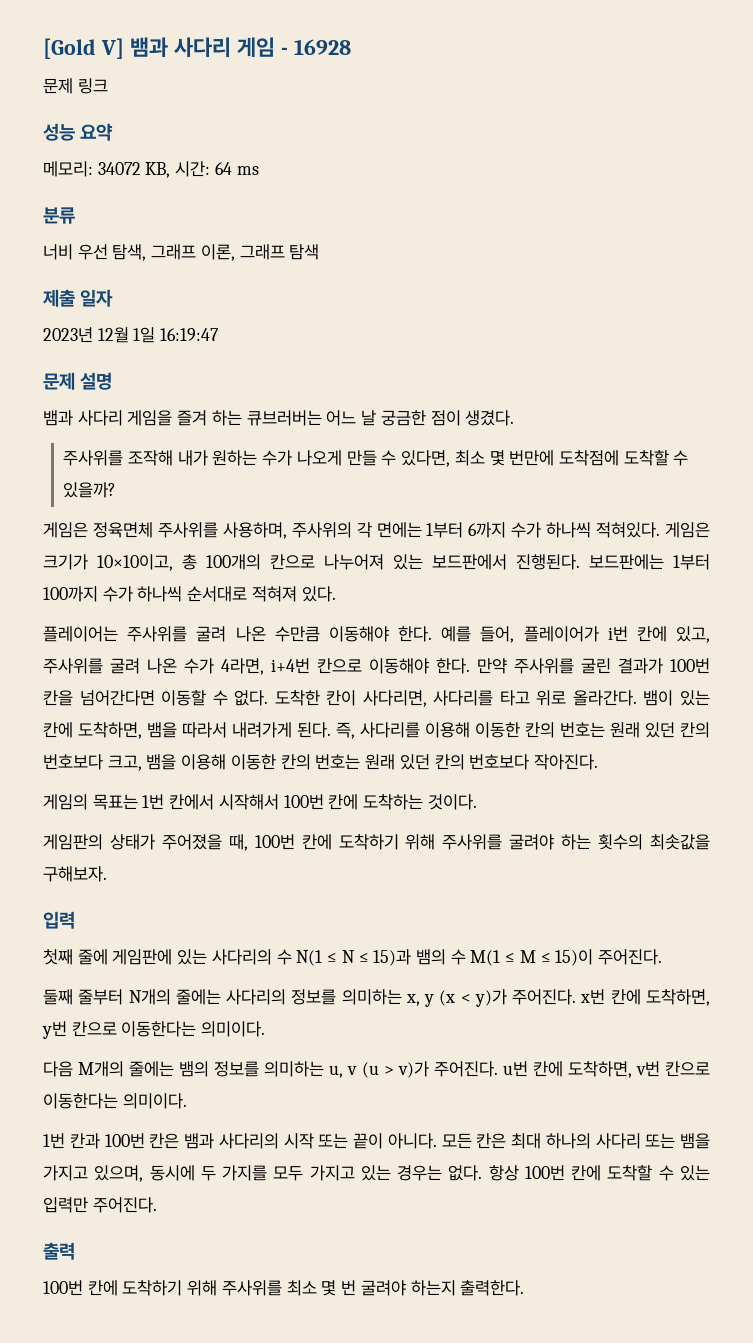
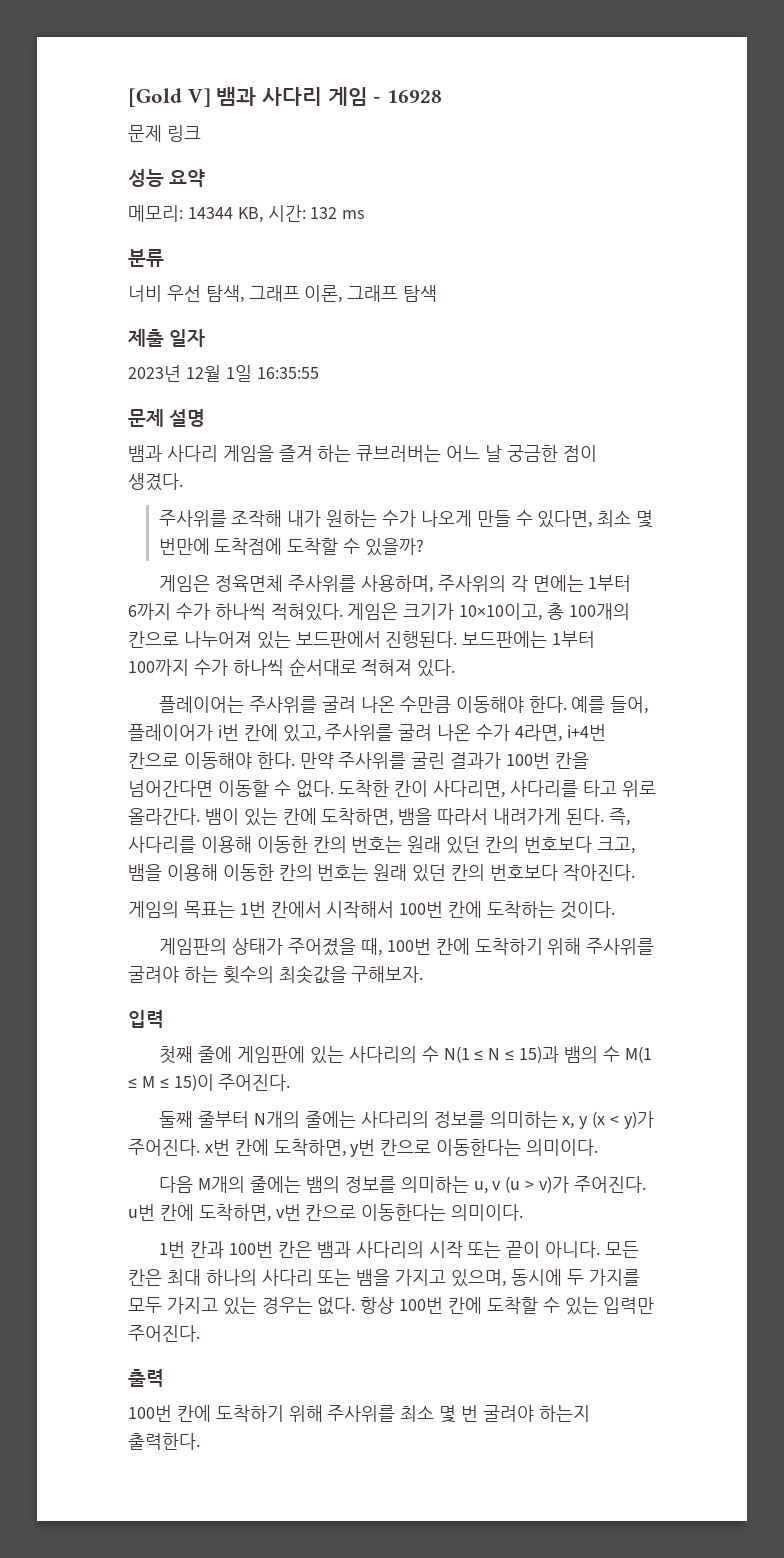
[97,162,141,175] 34072 -> [187,207,233,219] 14344
[214,162,232,175] 64 -> [310,207,338,219] 132
[160,328,220,341] 16:19:47 -> [256,367,319,379] 16:35:55

